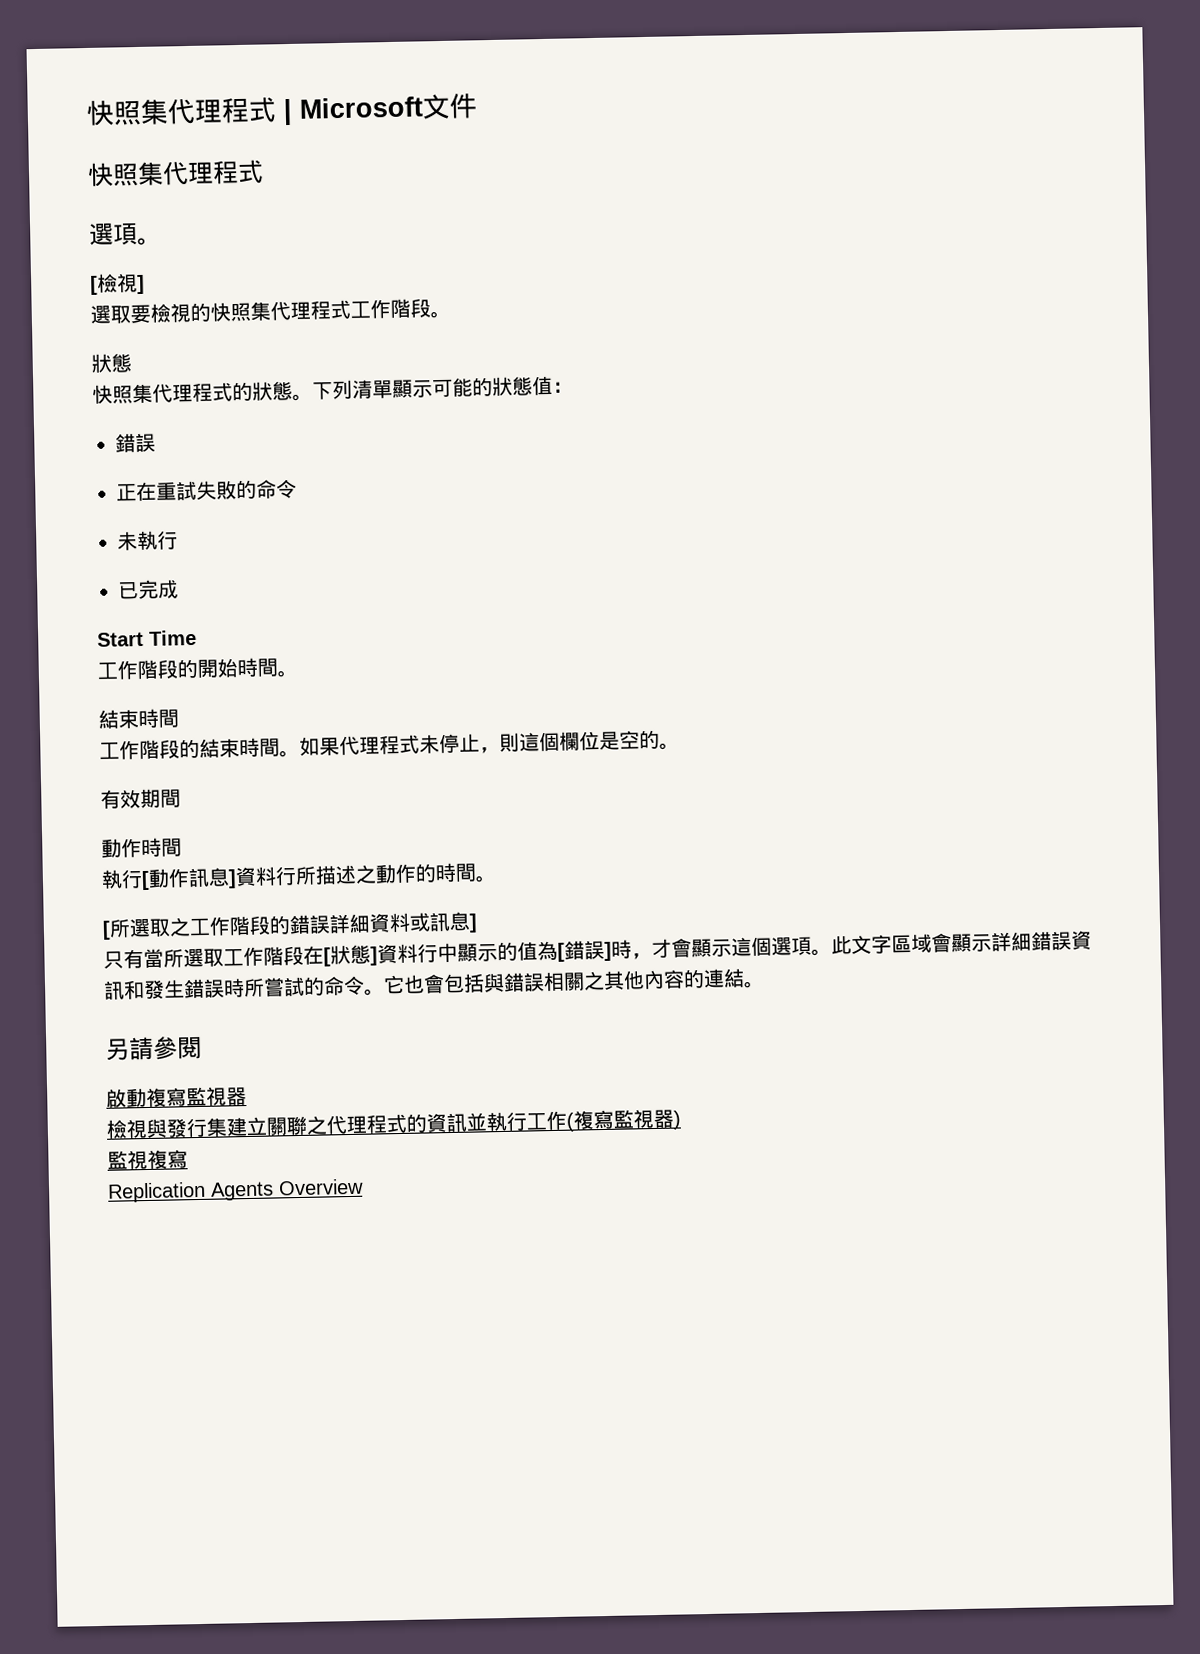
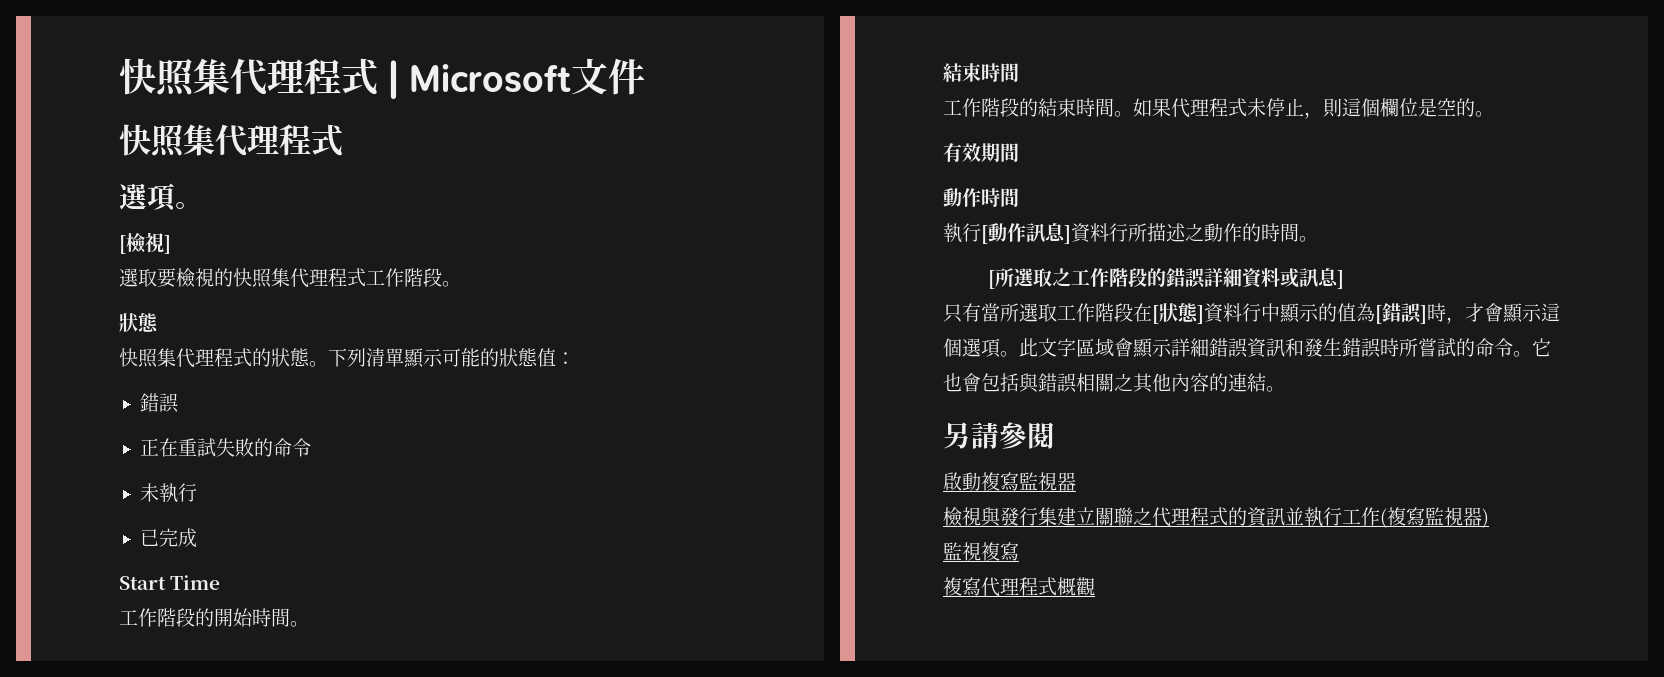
[107,1178,364,1203] Replication Agents Overview -> [943,577,1095,597] 複寫代理程式概觀

